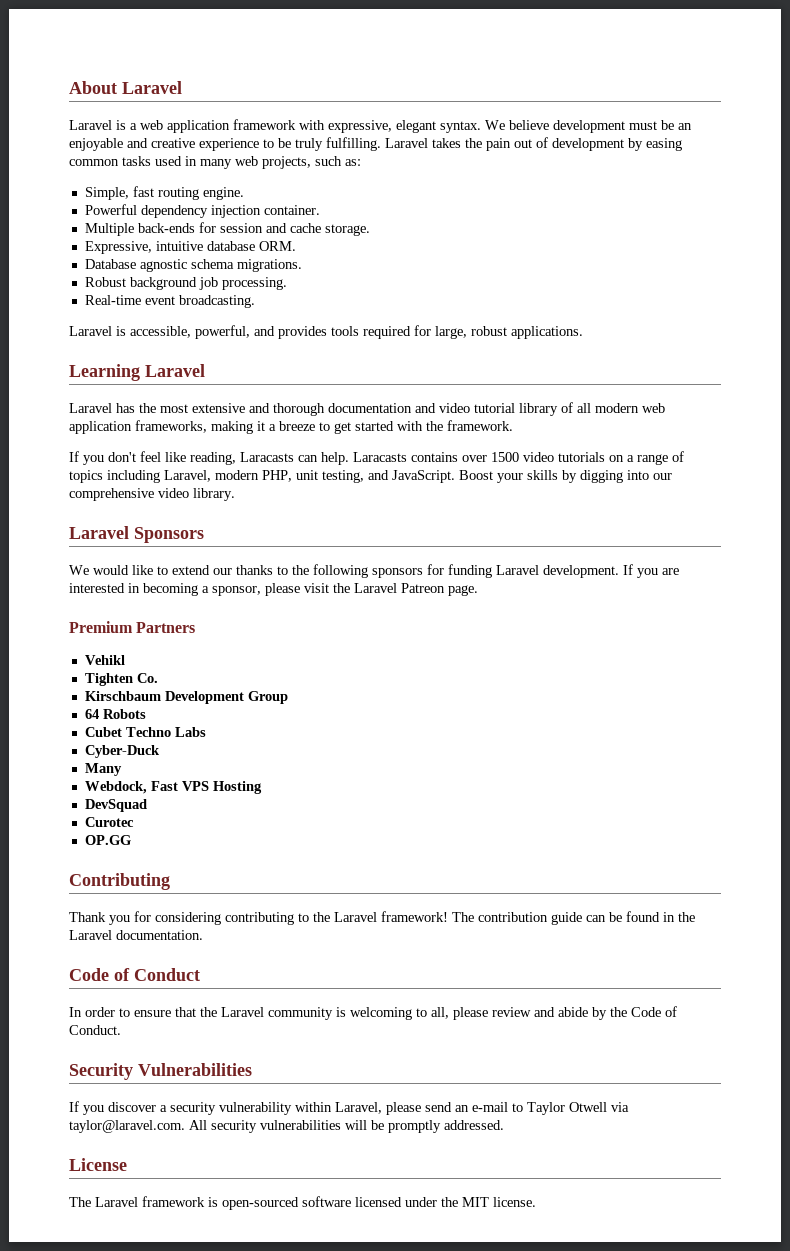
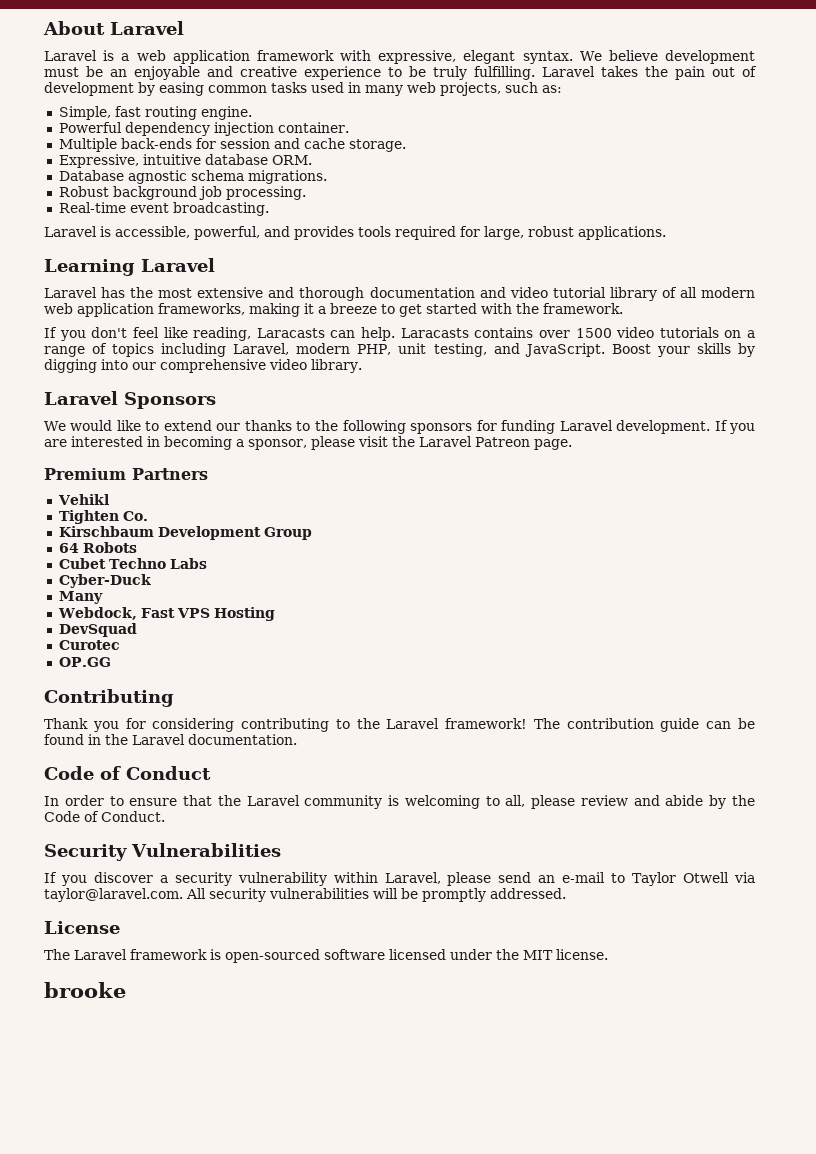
(536, 1202) none -> [44,982,126,998] // brooke

